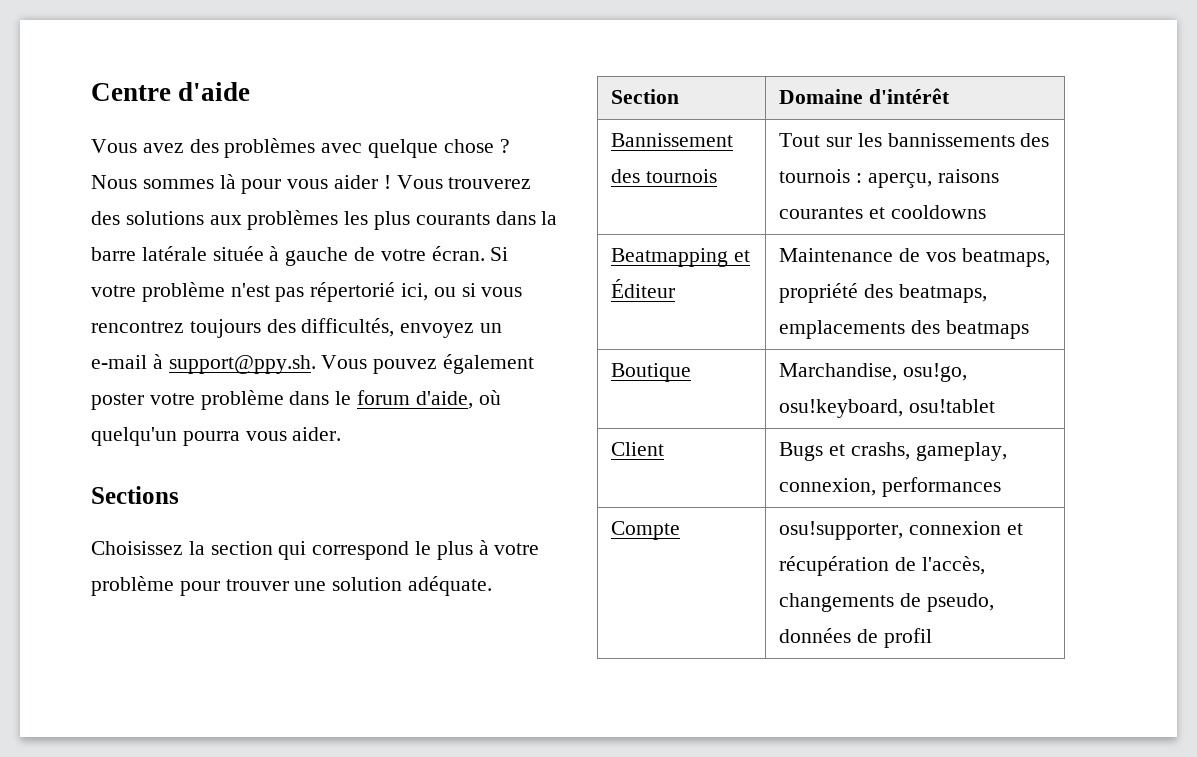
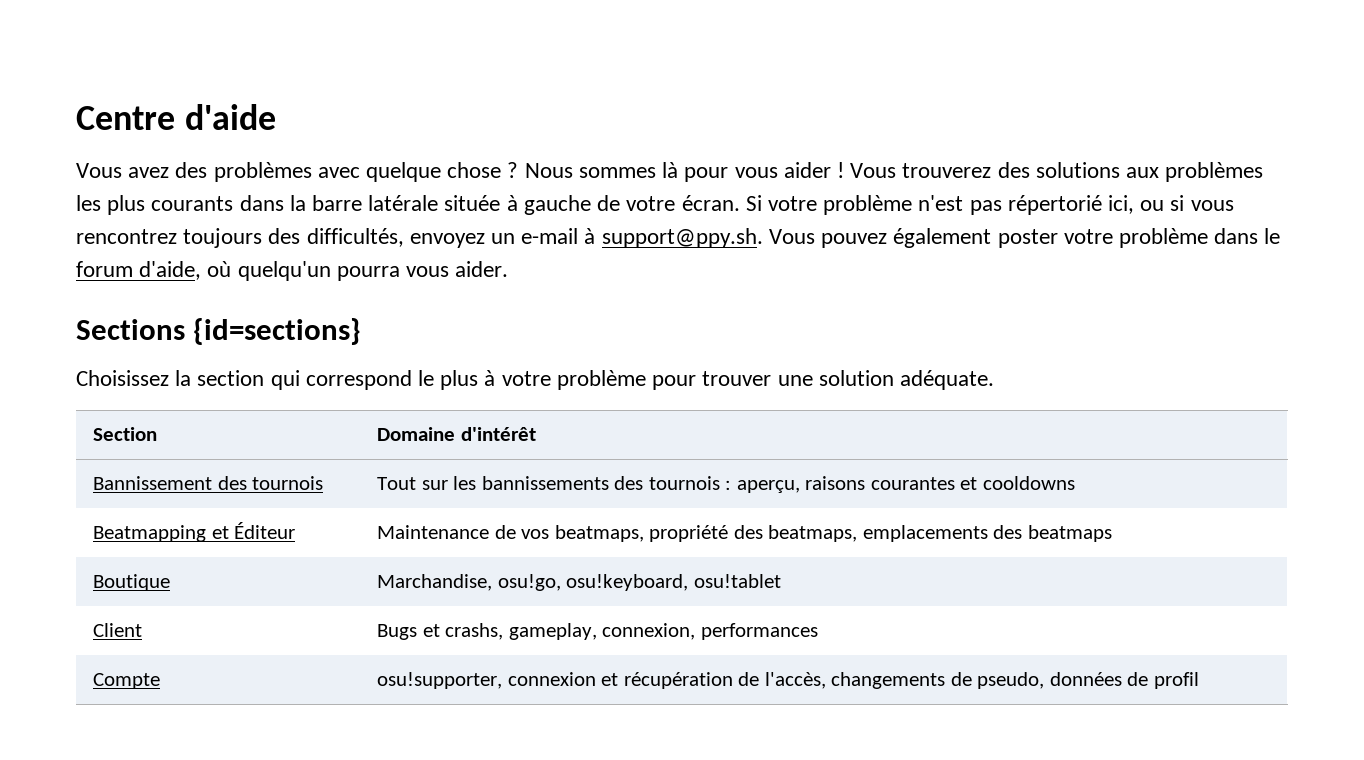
(179, 495) none -> [193,318,362,345] {id=sections}

